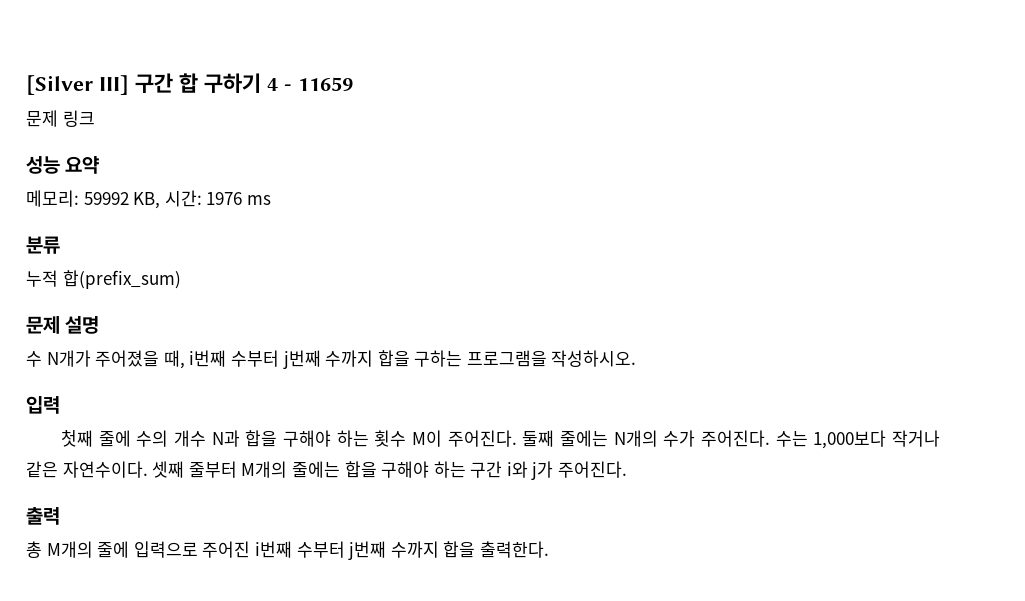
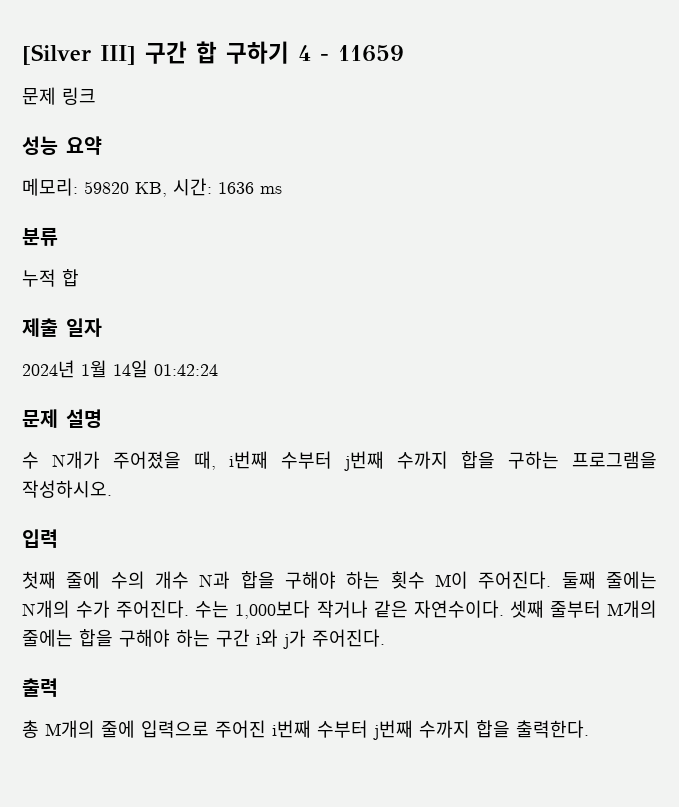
[83,192,129,205] 59992 -> [84,181,129,194] 59820
[206,192,243,205] 1976 -> [218,182,254,194] 1636
[62,270,181,289] 합(prefix_sum) -> [62,269,79,287] [22,318,102,337] [22,360,218,378] 합 // 제출 일자 // 2024년 1월 14일 01:42:24

